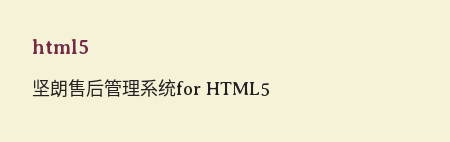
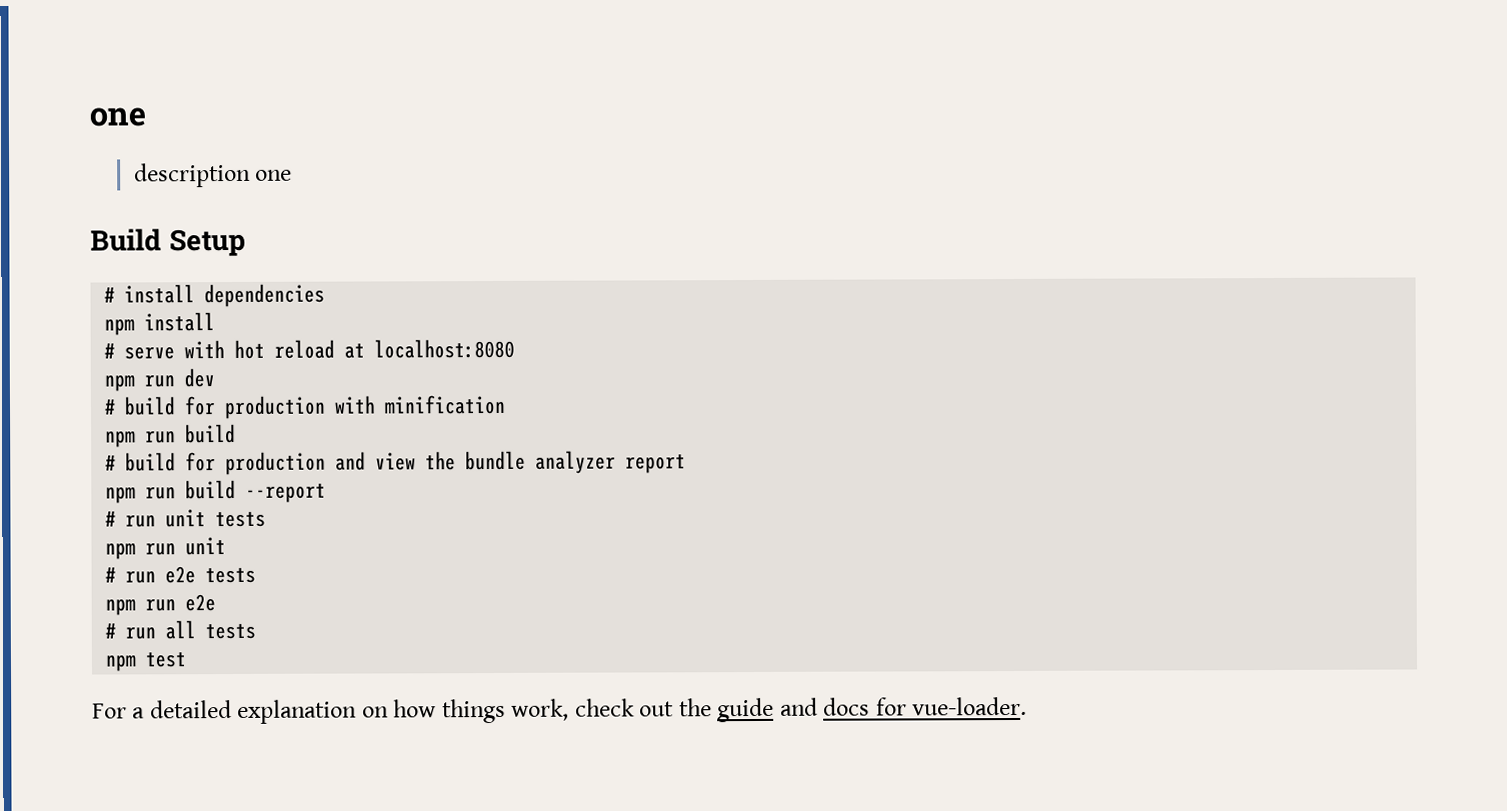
[32,39,89,54] [32,79,270,98] html5 // 坚朗售后管理系统for HTML5 -> [89,107,146,127] [133,162,293,188] [90,228,246,257] [104,283,326,308] [104,312,216,336] [104,338,516,360] [104,368,216,392] [104,394,507,420] [105,423,237,448] [105,450,687,476] [105,479,327,504] [105,509,267,528] [105,537,227,560] [105,566,257,584] [105,594,217,616] [105,620,257,640] [105,652,188,672] [92,696,1028,724] one // description one // Build Setup // # install dependencies // npm install // # serve with hot reload at localhost:8080 // npm run dev // # build for production with minification // npm run build // # build for production and view the bundle analyzer report // npm run build --report // # run unit tests // npm run unit // # run e2e tests // npm run e2e // # run all tests // npm test // For a detailed explanation on how things work, check out the guide and docs for vue-loader.

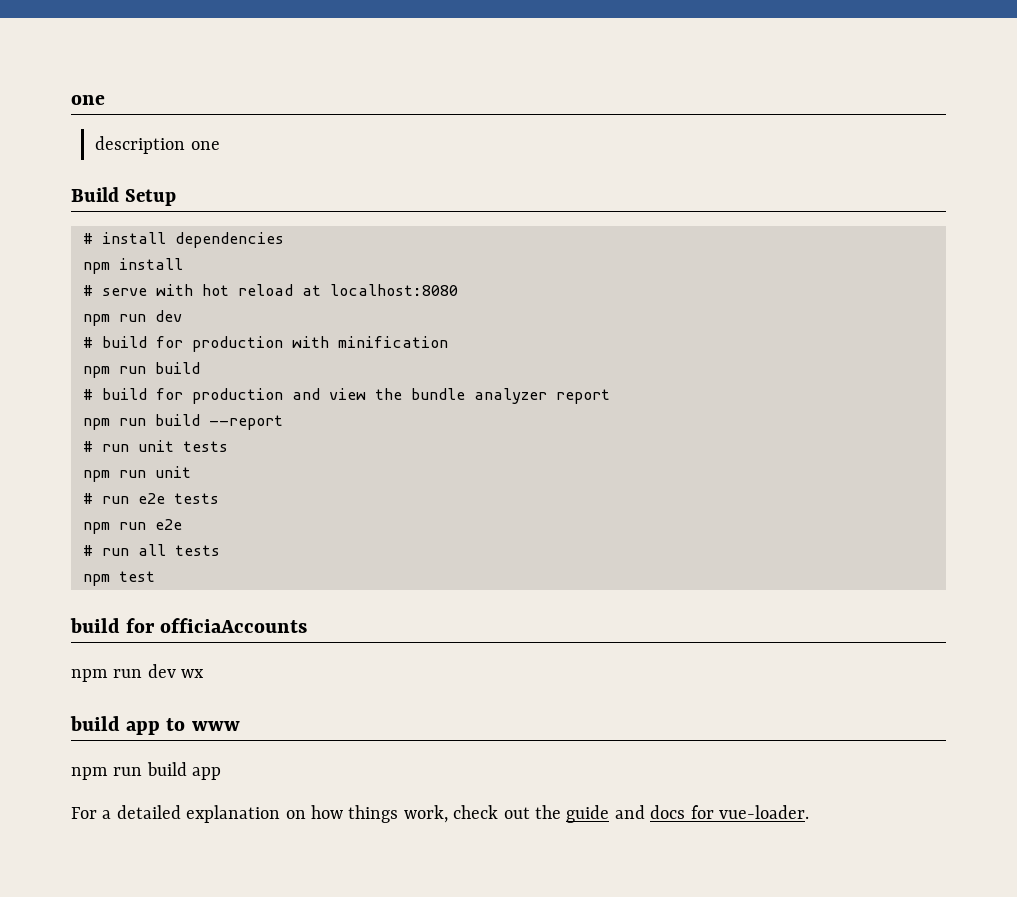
(188, 660) none -> [70,618,308,633] [71,664,205,682] [70,716,240,735] [71,762,222,780] // build for officiaAccounts // npm run dev wx // build app to www // npm run build app

